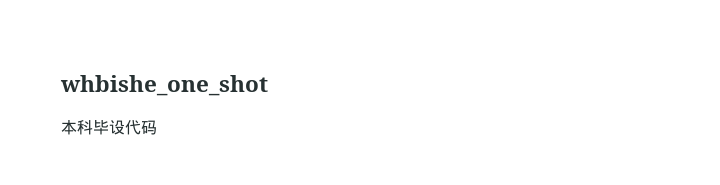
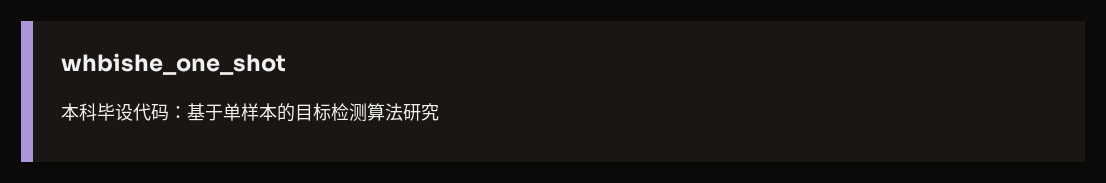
(157, 127) none -> [169,103,439,122] ：基于单样本的目标检测算法研究

